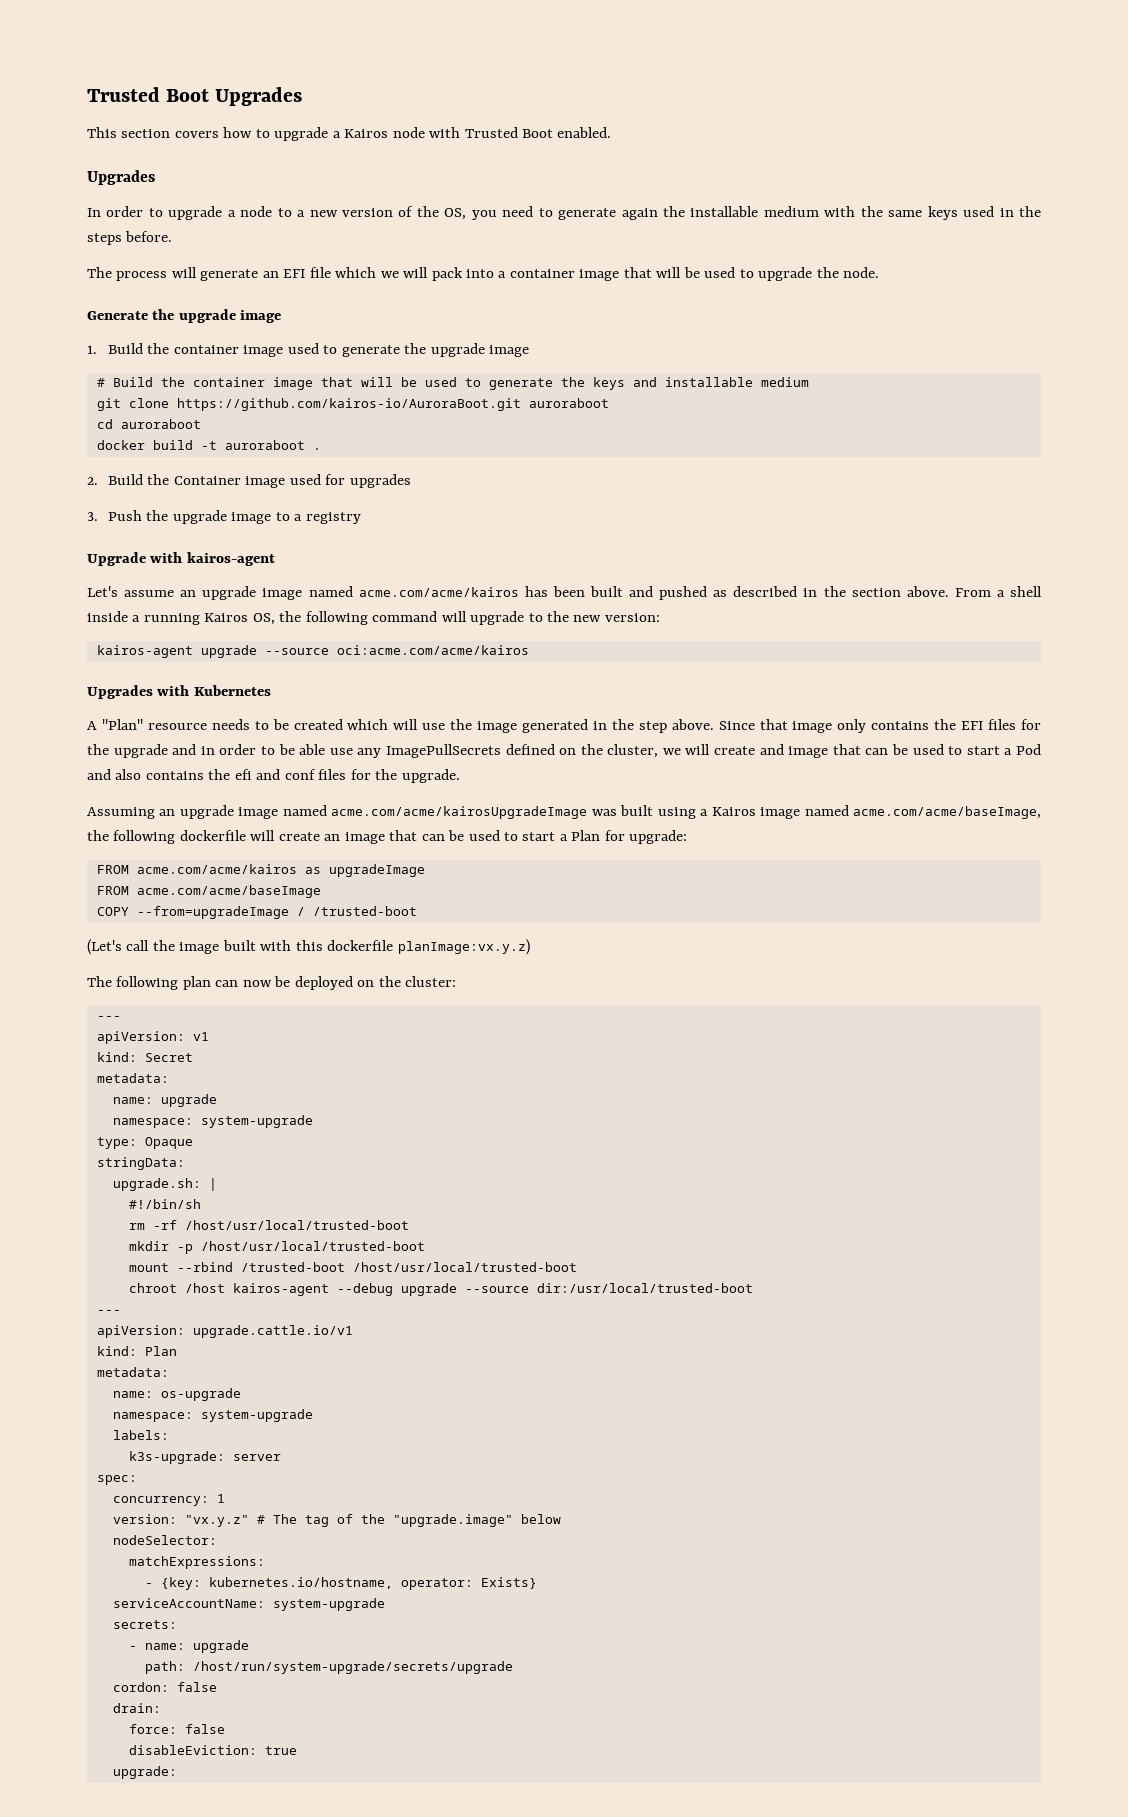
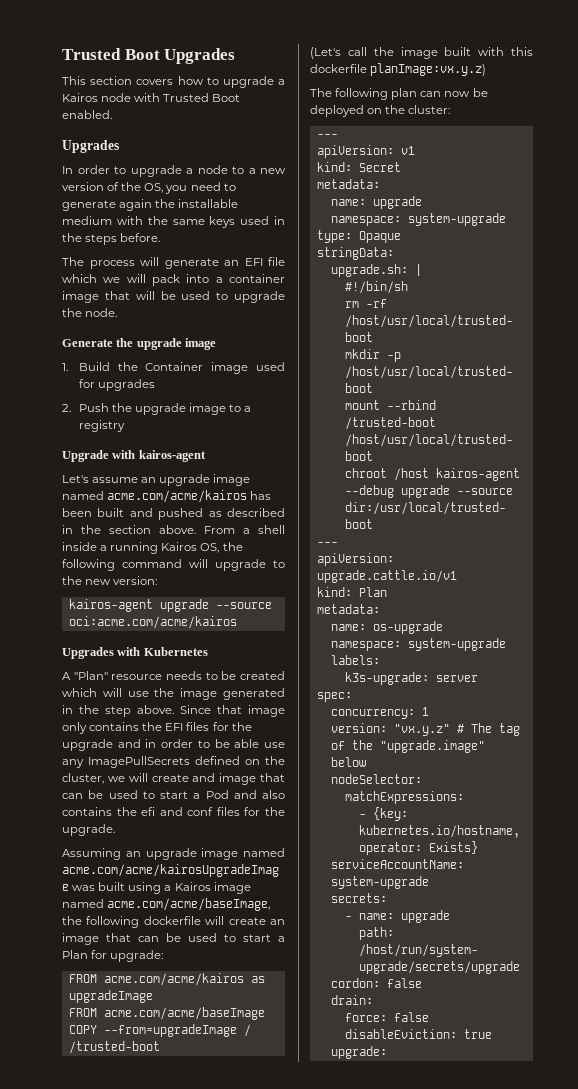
[173,343,530,357] [96,377,809,390] [96,398,609,411] [96,419,201,429] [96,440,321,450] [87,474,170,485] container image used to generate the upgrade image // # Build the container image that will be used to generate the keys and installable medium // git clone https://github.com/kairos-io/AuroraBoot.git auroraboot // cd auroraboot // docker build -t auroraboot . // 2. Build the -> (138, 366) none
[87,512,98,521] 3. -> [62,404,71,412] 2.

